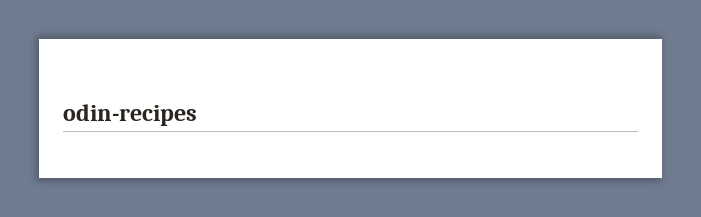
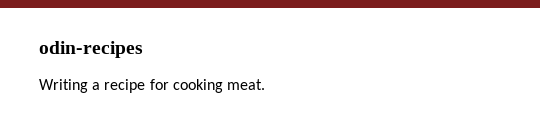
(197, 115) none -> [39,79,265,93] // Writing a recipe for cooking meat.

